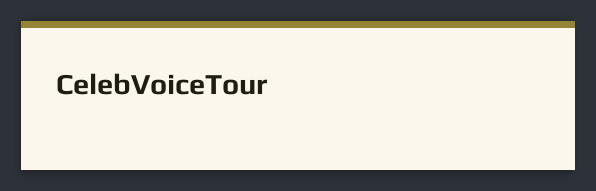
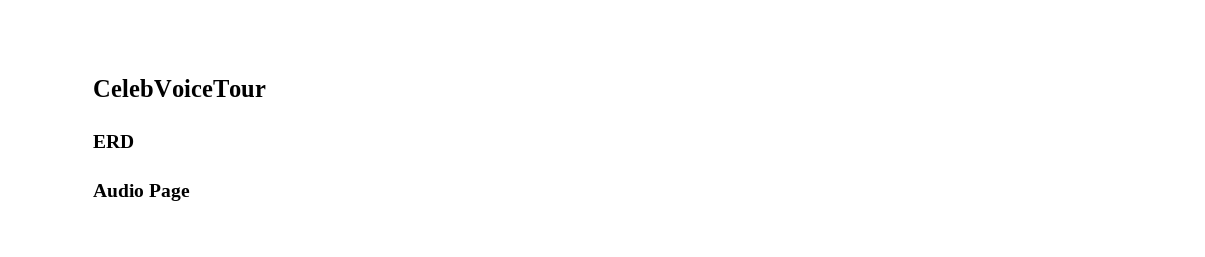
(268, 84) none -> [93,135,134,148] [93,184,191,201] // ERD // Audio Page

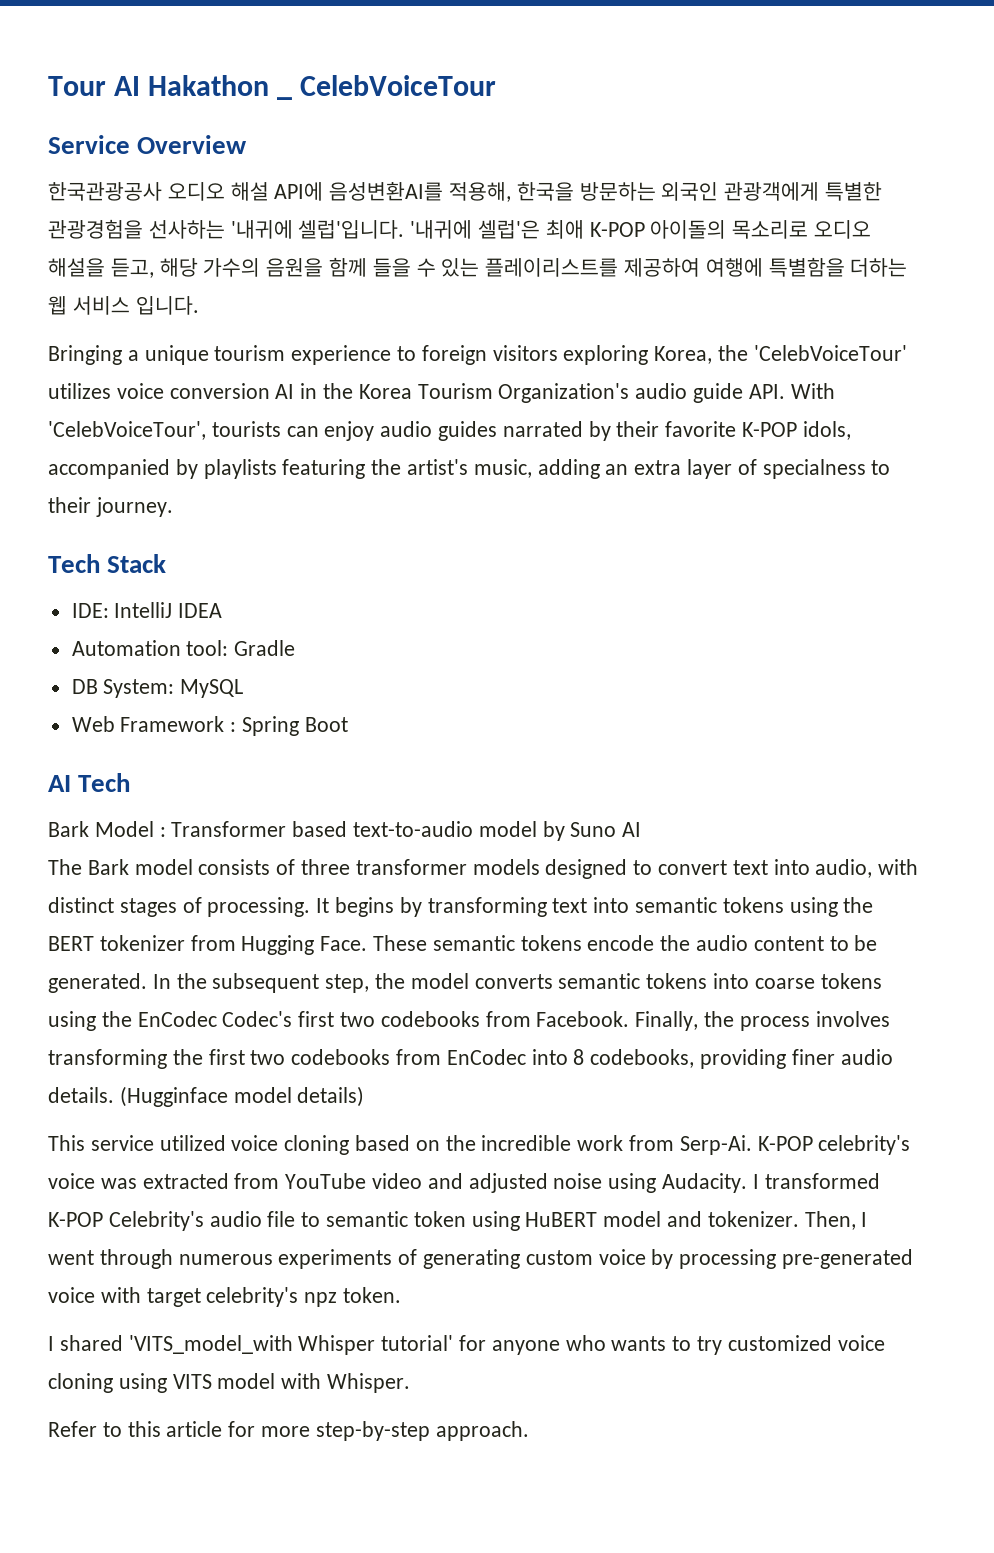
[93,79,266,97] [93,135,134,148] [93,184,191,201] CelebVoiceTour // ERD // Audio Page -> [48,75,270,96] [277,96,293,100] [300,75,497,96] [48,135,248,154] [48,182,883,202] [48,219,872,239] [48,257,908,278] [48,296,199,315] [48,345,907,365] [48,383,835,403] [48,421,851,441] [48,459,891,479] [48,497,173,517] [48,554,167,573] [71,602,223,618] [71,640,296,656] [71,679,244,698] [71,716,348,736] [48,773,131,792] [48,821,642,841] [48,859,919,879] [48,897,874,917] [48,935,878,955] [48,973,882,993] [48,1011,890,1031] [48,1049,893,1069] [48,1086,365,1107] [48,1135,911,1155] [48,1173,880,1193] [48,1211,868,1231] [48,1249,914,1269] [48,1287,402,1307] [48,1335,885,1355] [48,1373,411,1393] [48,1421,529,1441] Tour AI Hakathon _ CelebVoiceTour // Service Overview // 한국관광공사 오디오 해설 API에 음성변환AI를 적용해, 한국을 방문하는 외국인 관광객에게 특별한 관광경험을 선사하는 '내귀에 셀럽'입니다. '내귀에 셀럽'은 최애 K-POP 아이돌의 목소리로 오디오 해설을 듣고, 해당 가수의 음원을 함께 들을 수 있는 플레이리스트를 제공하여 여행에 특별함을 더하는 웹 서비스 입니다. // Bringing a unique tourism experience to foreign visitors exploring Korea, the 'CelebVoiceTour' utilizes voice conversion AI in the Korea Tourism Organization's audio guide API. With 'CelebVoiceTour', tourists can enjoy audio guides narrated by their favorite K-POP idols, accompanied by playlists featuring the artist's music, adding an extra layer of specialness to their journey. // Tech Stack // IDE: IntelliJ IDEA // Automation tool: Gradle // DB System: MySQL // Web Framework : Spring Boot // AI Tech // Bark Model : Transformer based text-to-audio model by Suno AI // The Bark model consists of three transformer models designed to convert text into audio, with distinct stages of processing. It begins by transforming text into semantic tokens using the BERT tokenizer from Hugging Face. These semantic tokens encode the audio content to be generated. In the subsequent step, the model converts semantic tokens into coarse tokens using the EnCodec Codec's first two codebooks from Facebook. Finally, the process involves transforming the first two codebooks from EnCodec into 8 codebooks, providing finer audio details. (Hugginface model details) // This service utilized voice cloning based on the incredible work from Serp-Ai. K-POP celebrity's voice was extracted from YouTube video and adjusted noise using Audacity. I transformed K-POP Celebrity's audio file to semantic token using HuBERT model and tokenizer. Then, I went through numerous experiments of generating custom voice by processing pre-generated voice with target celebrity's npz token. // I shared 'VITS_model_with Whisper tutorial' for anyone who wants to try customized voice cloning using VITS model with Whisper. // Refer to this article for more step-by-step approach.

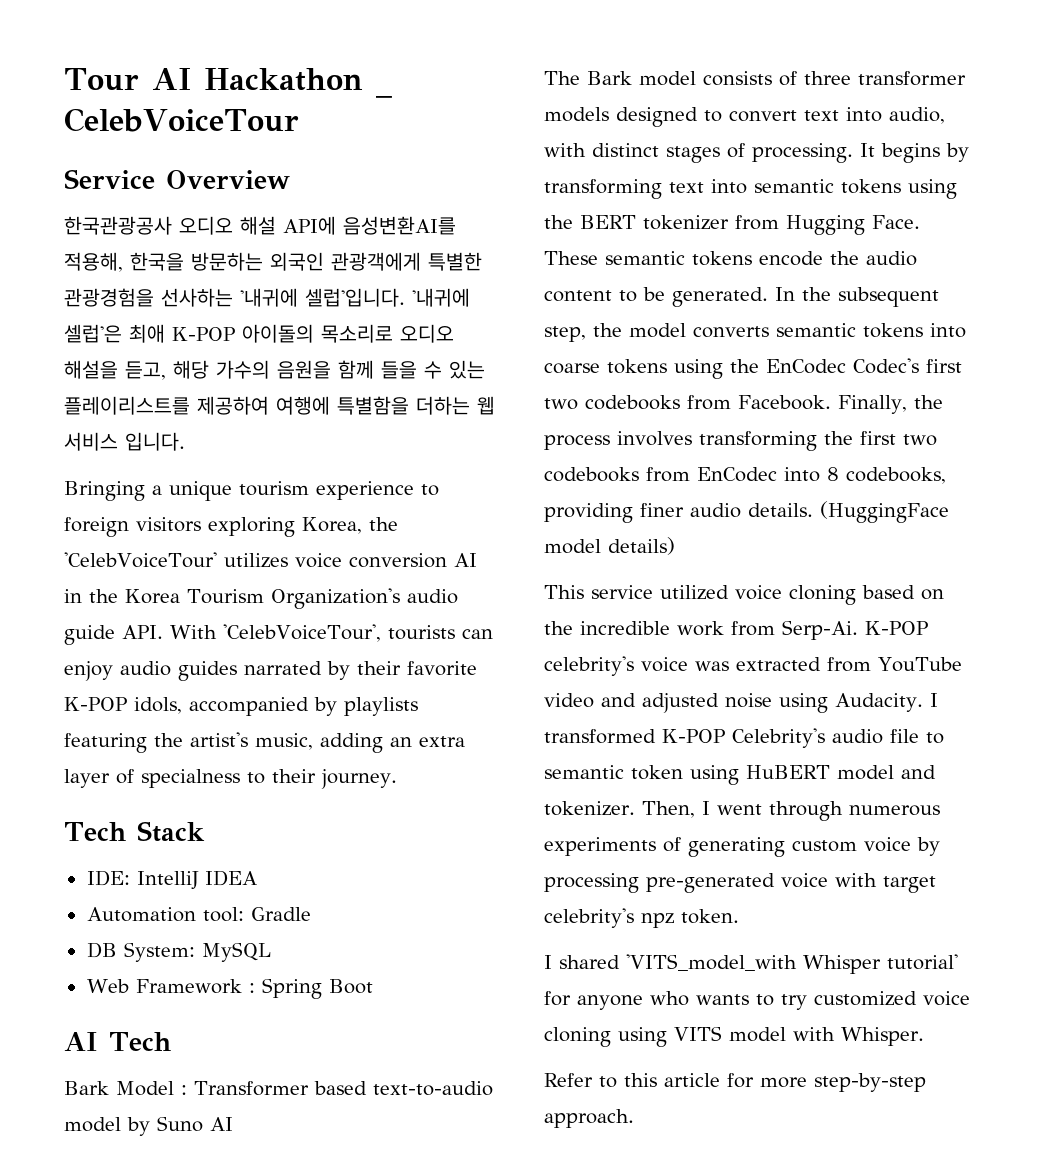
[148,75,270,96] Hakathon -> [203,68,363,91] Hackathon
[119,1086,228,1107] (Hugginface -> [820,501,949,523] (HuggingFace

